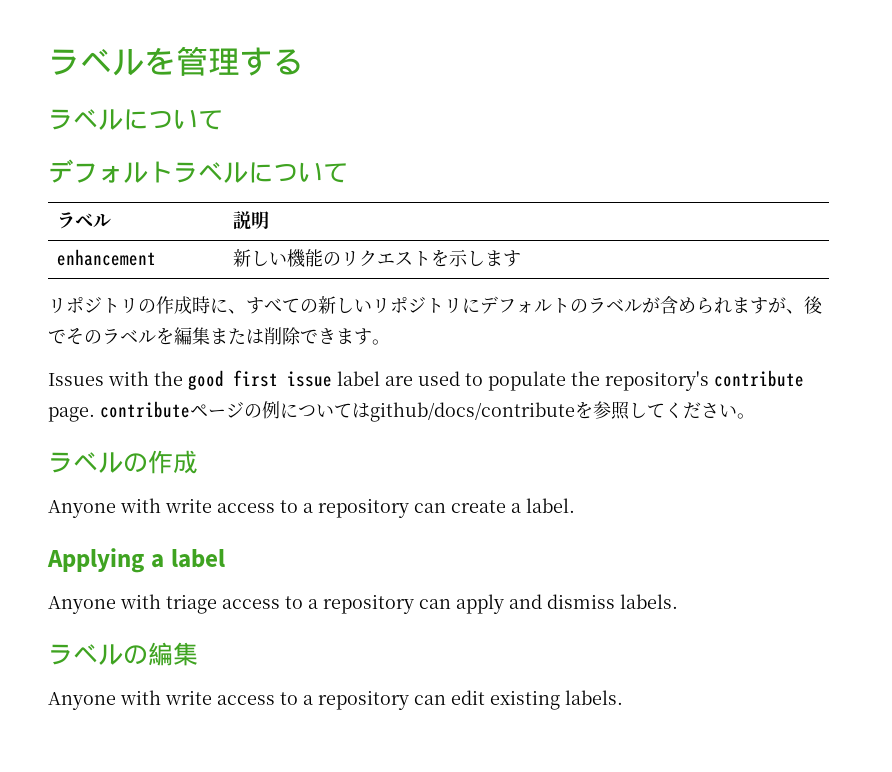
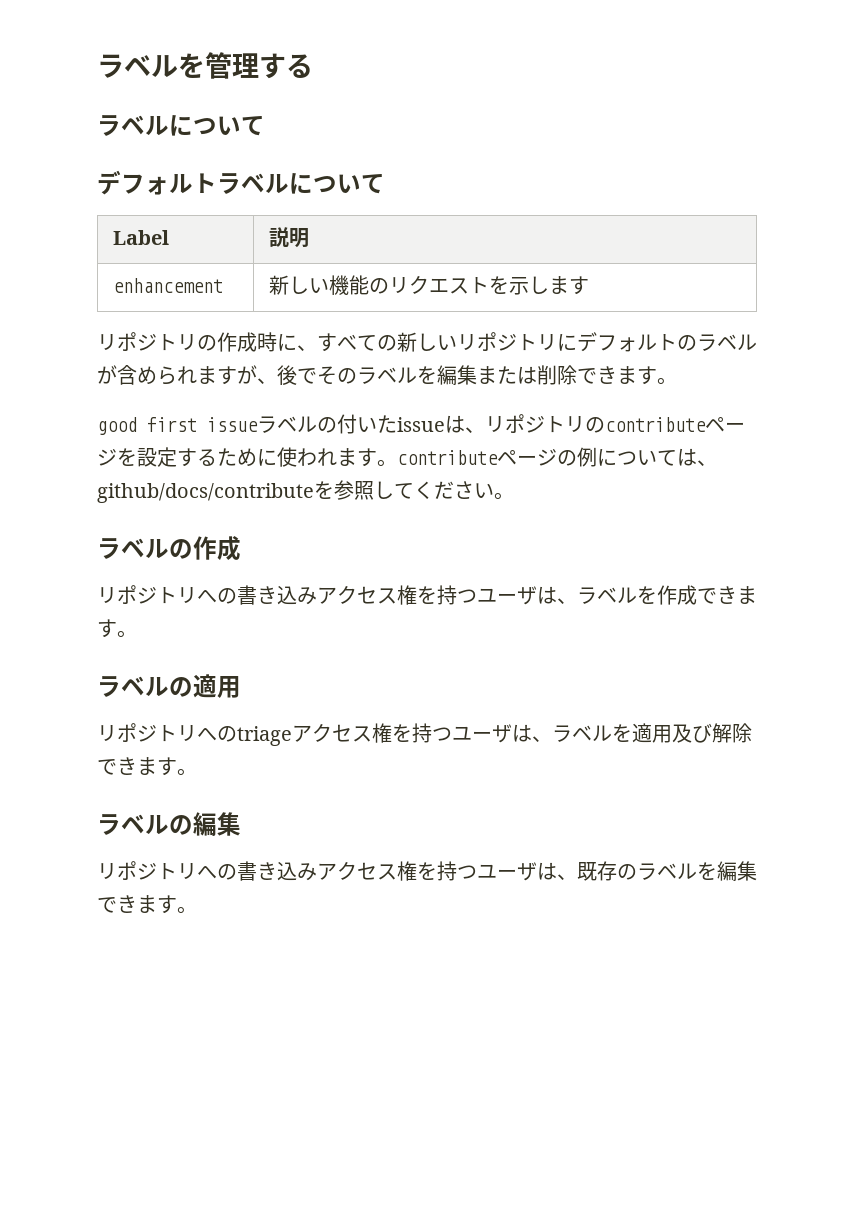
[56,212,111,229] ラベル -> [112,230,169,245] Label
[48,370,804,391] [48,407,95,422] Issues with the good first issue label are used to populate the repository's contribute page. -> [97,414,745,435] [97,447,397,467] good first issueラベルの付いたissueは、リポジトリのcontributeページを設定するために使われます。
(370, 410) none -> [697,460,717,466] 、
[48,498,575,518] [47,548,225,573] [48,594,678,614] [48,642,198,666] [48,690,623,710] Anyone with write access to a repository can create a label. // Applying a label // Anyone with triage access to a repository can apply and dismiss labels. // ラベルの編集 // Anyone with write access to a repository can edit existing labels. -> [97,585,757,605] [97,619,137,638] [97,674,241,698] [97,723,752,746] [97,757,197,776] [97,812,241,836] [97,861,757,881] [97,895,197,914] リポジトリへの書き込みアクセス権を持つユーザは、ラベルを作成できます。 // ラベルの適用 // リポジトリへのtriageアクセス権を持つユーザは、ラベルを適用及び解除できます。 // ラベルの編集 // リポジトリへの書き込みアクセス権を持つユーザは、既存のラベルを編集できます。

